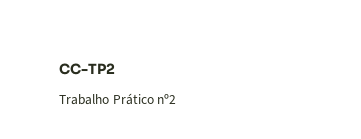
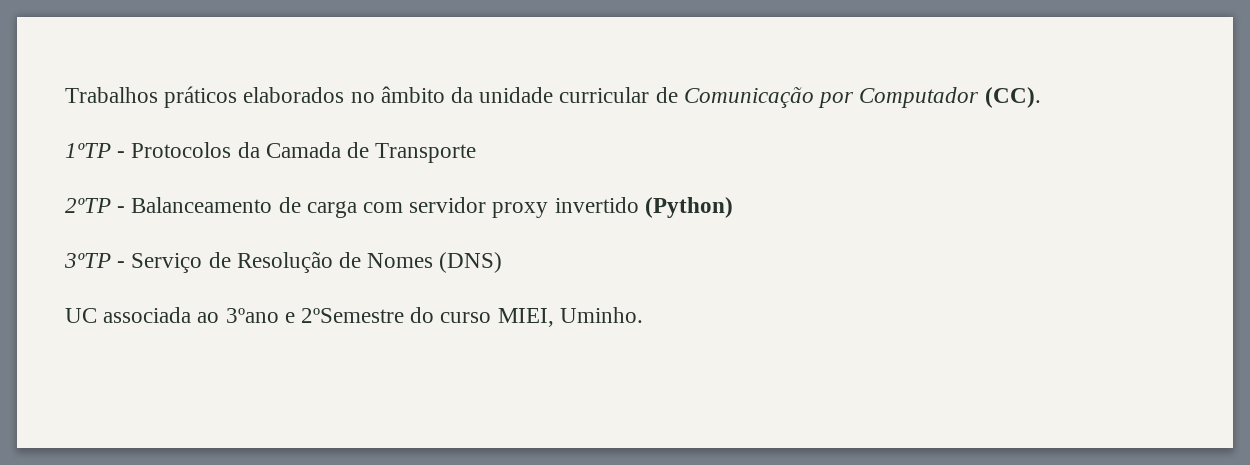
[59,63,115,75] [59,93,177,105] CC-TP2 // Trabalho Prático nº2 -> [65,86,1041,108] [65,142,477,163] [65,197,733,218] [64,251,503,273] [65,307,643,327] Trabalhos práticos elaborados no âmbito da unidade curricular de Comunicação por Computador (CC). // 1ºTP - Protocolos da Camada de Transporte // 2ºTP - Balanceamento de carga com servidor proxy invertido (Python) // 3ºTP - Serviço de Resolução de Nomes (DNS) // UC associada ao 3ºano e 2ºSemestre do curso MIEI, Uminho.

